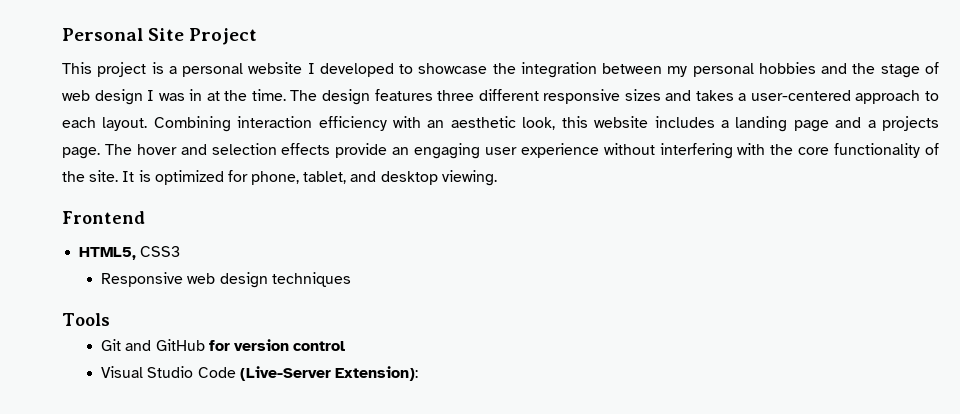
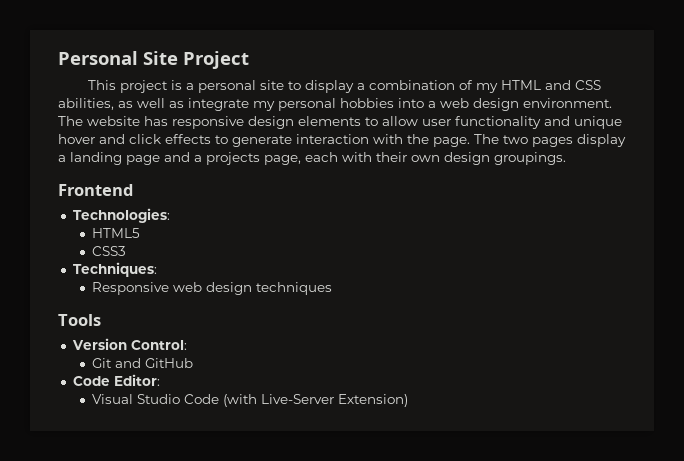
[248,62,940,78] [62,89,939,105] [62,116,715,132] website I developed to showcase the integration between my personal hobbies and the stage of web design I was in at the time. The design features three different responsive sizes and takes a user-centered approach to each layout. Combining interaction efficiency with an aesthetic look, this website includes -> [259,80,601,93] [58,98,612,111] [58,116,622,129] [58,134,626,147] site to display a combination of my HTML and CSS abilities, as well as integrate my personal hobbies into a web design environment. The website has responsive design elements to allow user functionality and unique hover and click effects to generate interaction with the page. The two pages display
[62,143,939,159] [62,170,497,186] page. The hover and selection effects provide an engaging user experience without interfering with the core functionality of the site. It is optimized for phone, tablet, and desktop viewing. -> [264,152,566,165] page, each with their own design groupings.
[79,247,137,260] HTML5, -> [72,208,170,223] [92,228,141,238] Technologies: // HTML5 //
(181, 251) none -> [72,262,157,277] // Techniques:
(110, 319) none -> [71,338,187,350] // Version Control:
[208,339,346,351] for version control -> [72,374,160,386] // Code Editor:
[239,366,419,381] (Live-Server Extension): -> [223,394,409,407] (with Live-Server Extension)

